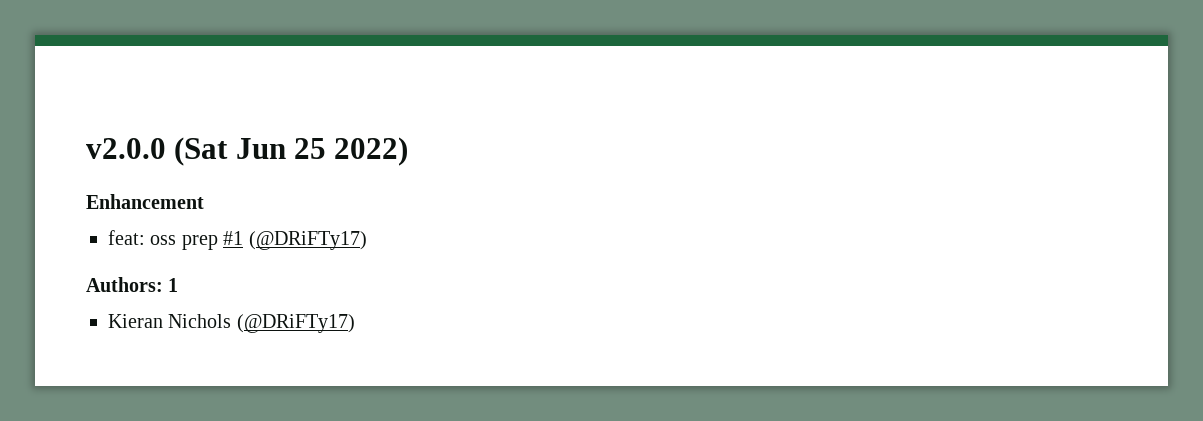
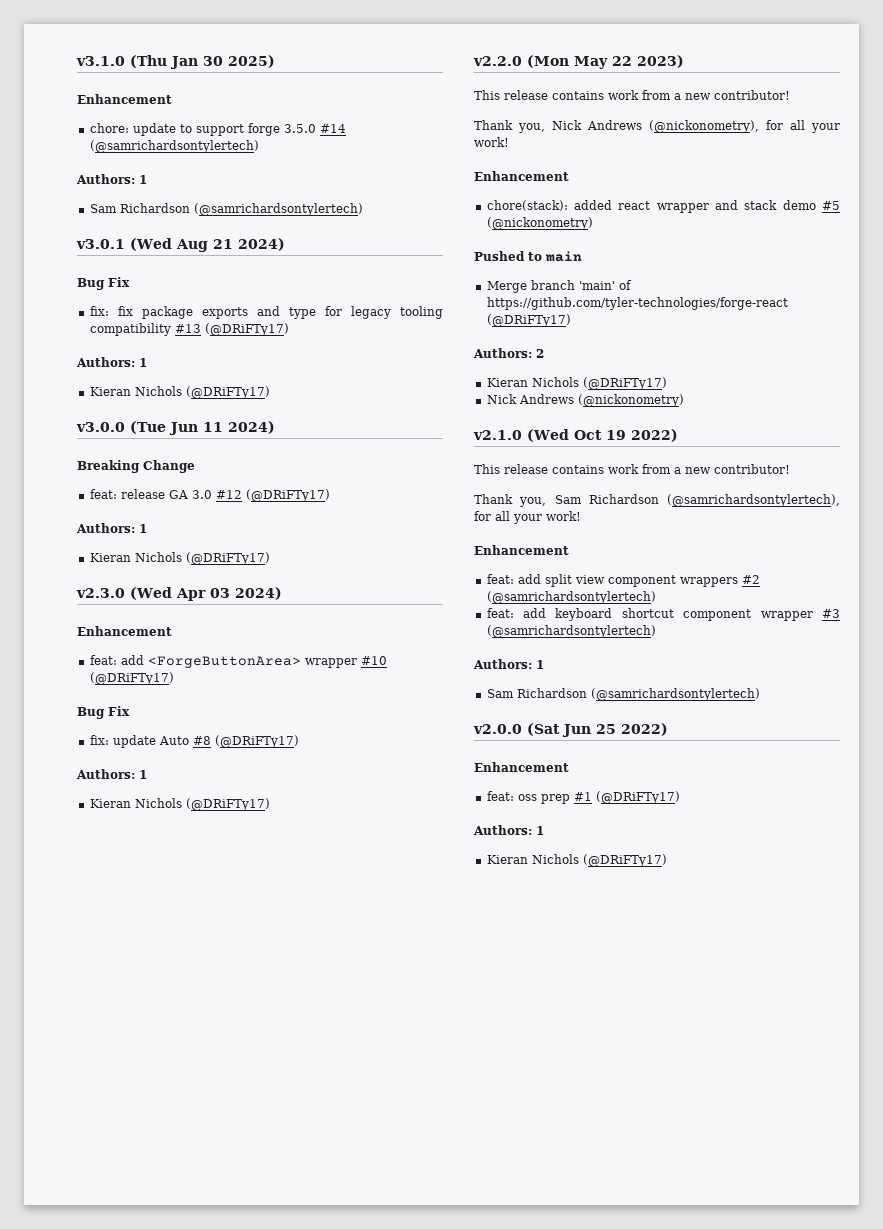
(86, 148) none -> [76,55,275,69] [77,94,172,104] [89,123,346,136] [89,140,259,153] [76,174,147,184] [89,203,363,216] [76,238,285,252] [77,277,130,290] [89,306,443,319] [89,323,289,336] [76,357,147,367] [89,386,270,399] [76,421,275,435] [77,460,195,473] [89,489,330,502] [76,523,147,533] [89,552,270,565] [76,587,282,601] [77,626,172,636] [89,655,387,668] [89,672,174,685] [77,706,130,719] [89,735,299,748] [76,769,147,779] [89,798,270,811] [473,55,684,69] [474,90,790,100] [474,120,840,133] [474,137,509,147] [474,171,569,181] [486,200,840,213] [486,217,593,230] [474,251,582,262] [486,280,632,293] [486,297,788,310] [486,314,571,327] [473,348,544,358] [486,377,667,390] [486,394,684,407] [473,429,678,442] [474,464,790,474] [474,494,840,507] [474,511,581,524] [474,545,569,555] [486,574,760,587] [486,591,656,604] [486,608,840,621] [486,625,656,638] [473,659,544,669] [486,688,760,701] v3.1.0 (Thu Jan 30 2025) // Enhancement // chore: update to support forge 3.5.0 #14 (@samrichardsontylertech) // Authors: 1 // Sam Richardson (@samrichardsontylertech) // v3.0.1 (Wed Aug 21 2024) // Bug Fix // fix: fix package exports and type for legacy tooling compatibility #13 (@DRiFTy17) // Authors: 1 // Kieran Nichols (@DRiFTy17) // v3.0.0 (Tue Jun 11 2024) // Breaking Change // feat: release GA 3.0 #12 (@DRiFTy17) // Authors: 1 // Kieran Nichols (@DRiFTy17) // v2.3.0 (Wed Apr 03 2024) // Enhancement // feat: add <ForgeButtonArea> wrapper #10 (@DRiFTy17) // Bug Fix // fix: update Auto #8 (@DRiFTy17) // Authors: 1 // Kieran Nichols (@DRiFTy17) // v2.2.0 (Mon May 22 2023) // This release contains work from a new contributor! // Thank you, Nick Andrews (@nickonometry), for all your work! // Enhancement // chore(stack): added react wrapper and stack demo #5 (@nickonometry) // Pushed to main // Merge branch 'main' of https://github.com/tyler-technologies/forge-react (@DRiFTy17) // Authors: 2 // Kieran Nichols (@DRiFTy17) // Nick Andrews (@nickonometry) // v2.1.0 (Wed Oct 19 2022) // This release contains work from a new contributor! // Thank you, Sam Richardson (@samrichardsontylertech), for all your work! // Enhancement // feat: add split view component wrappers #2 (@samrichardsontylertech) // feat: add keyboard shortcut component wrapper #3 (@samrichardsontylertech) // Authors: 1 // Sam Richardson (@samrichardsontylertech) //

